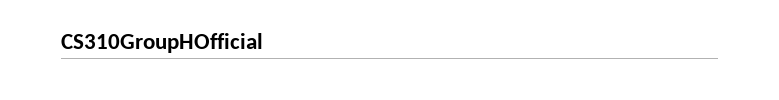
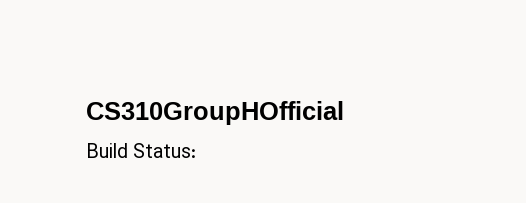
(263, 43) none -> [86,143,197,158] // Build Status:

